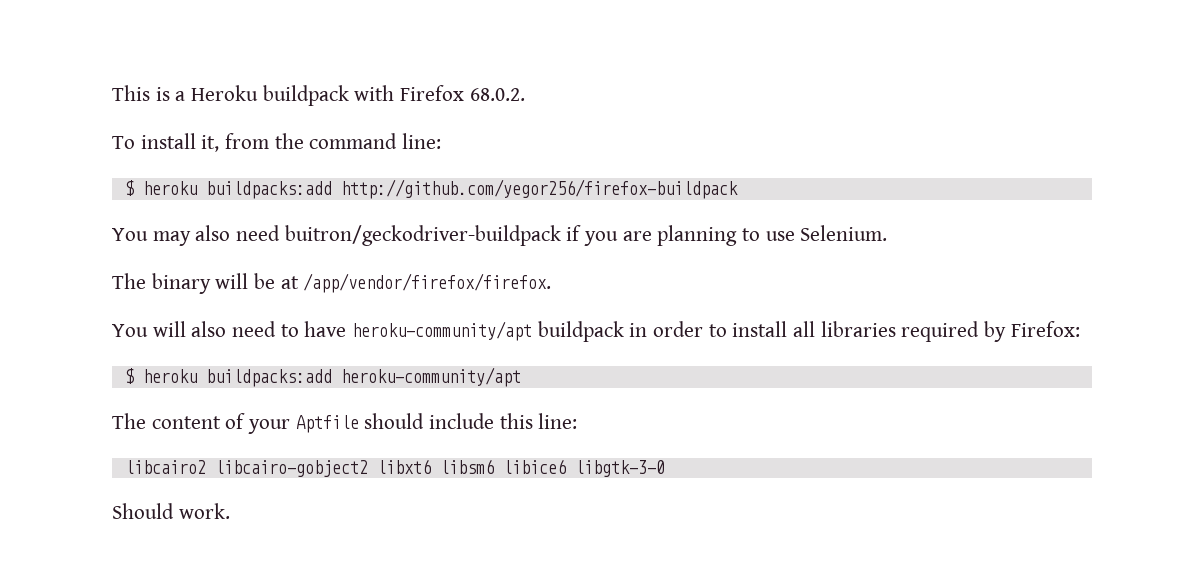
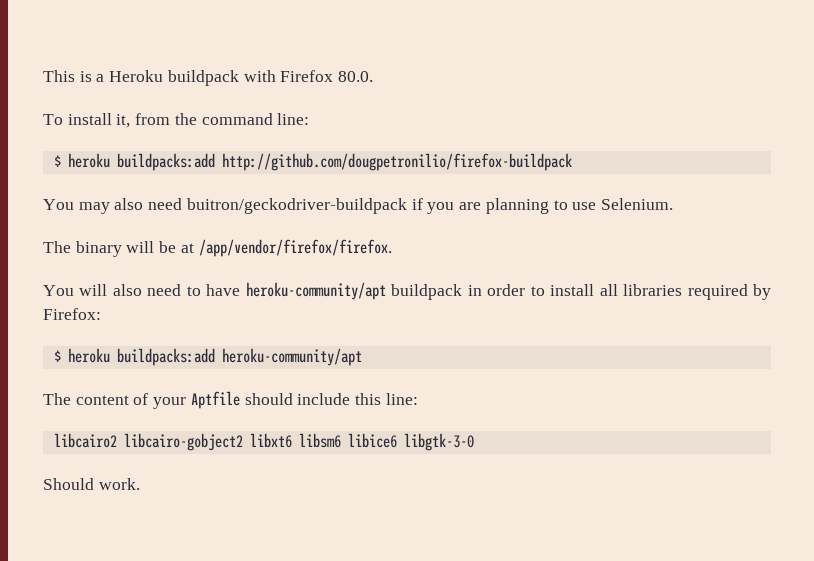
[469,88,525,101] 68.0.2. -> [338,71,374,82] 80.0.
[340,179,738,199] http://github.com/yegor256/firefox-buildpack -> [221,153,572,171] http://github.com/dougpetronilio/firefox-buildpack

